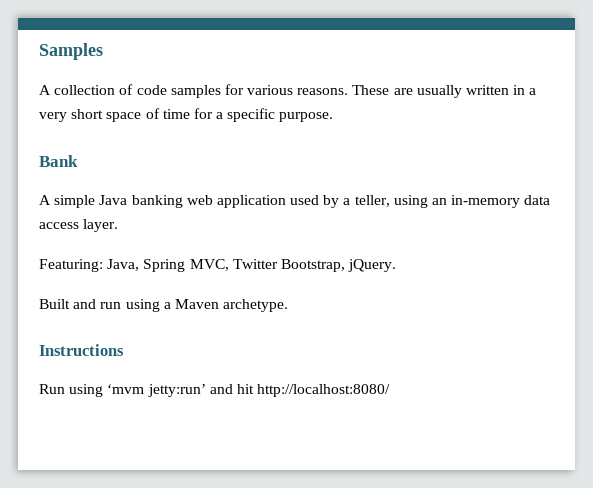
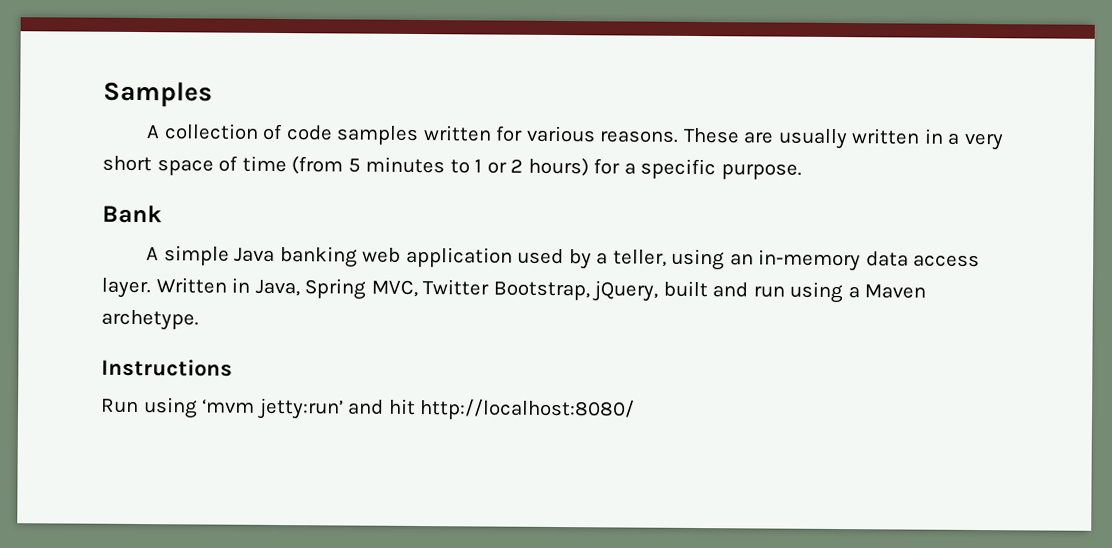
(221, 91) none -> [422,125,492,142] written
(190, 114) none -> [291,156,589,177] (from 5 minutes to 1 or 2 hours)
[39,259,103,272] // Featuring: -> [155,277,251,294] Written in
[348,259,397,272] [39,299,70,309] jQuery. // Built -> [592,280,708,302] jQuery, built

